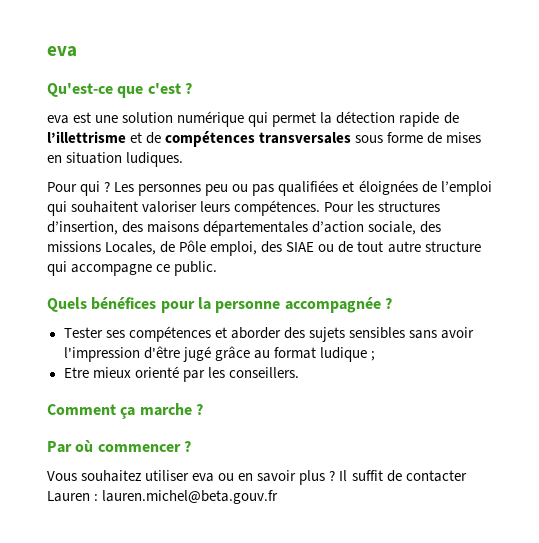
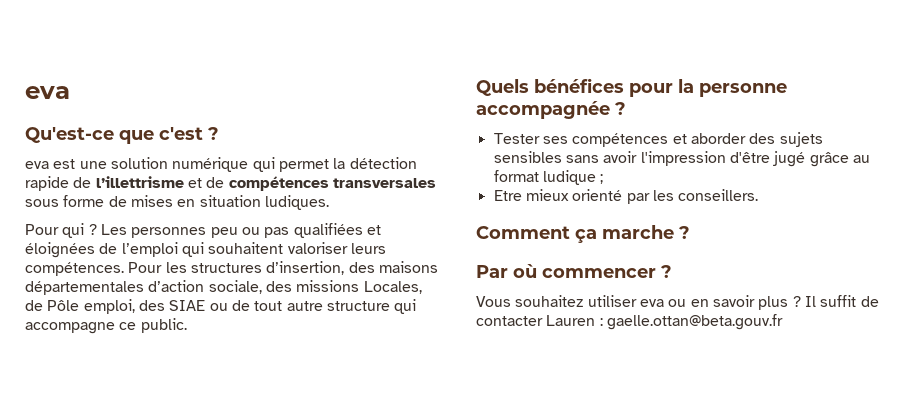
[102,490,279,504] lauren.michel@beta.gouv.fr -> [606,314,783,330] gaelle.ottan@beta.gouv.fr

